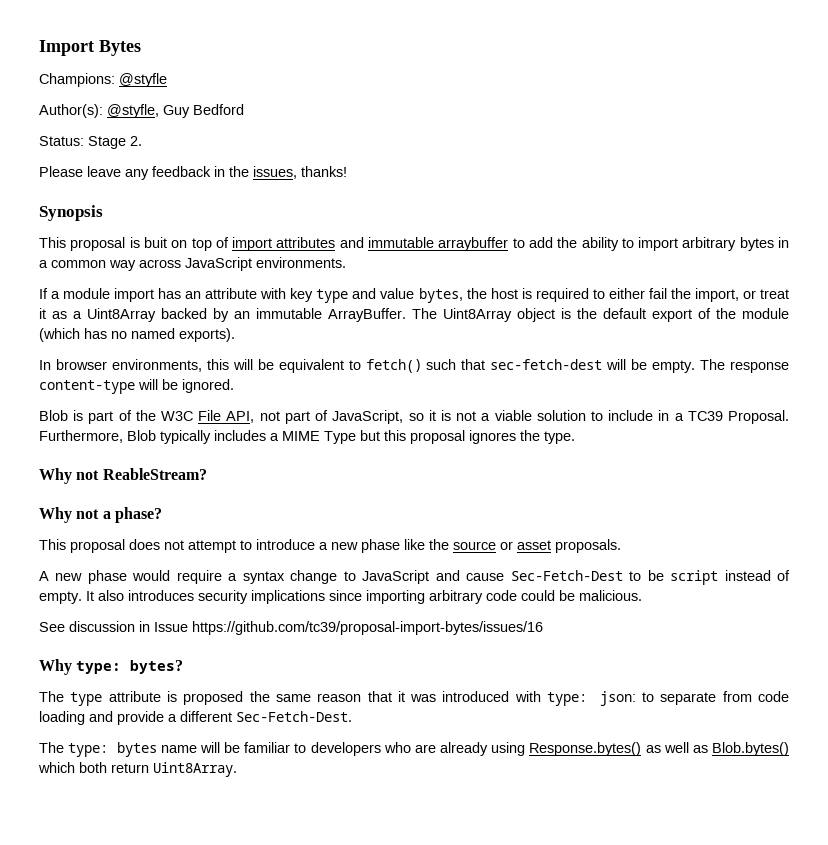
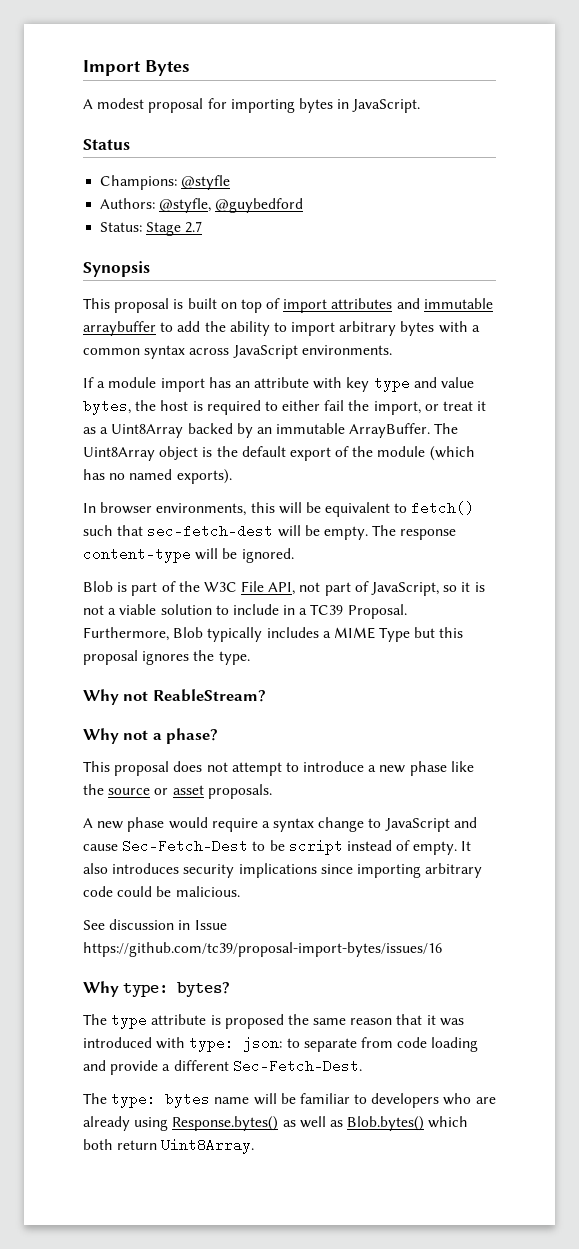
[39,73,167,87] [39,104,244,118] [39,136,142,149] [39,166,347,180] Champions: @styfle // Author(s): @styfle, Guy Bedford // Status: Stage 2. // Please leave any feedback in the issues, thanks! -> [83,98,421,113] [83,139,130,150] [100,175,231,190] [100,198,304,213] [100,221,203,236] A modest proposal for importing bytes in JavaScript. // Status // Champions: @styfle // Authors: @styfle, @guybedford // Status: Stage 2.7
[143,237,167,248] buit -> [187,298,217,309] built
[777,237,789,248] in -> [438,321,468,333] with
[109,260,136,271] way -> [144,345,186,359] syntax

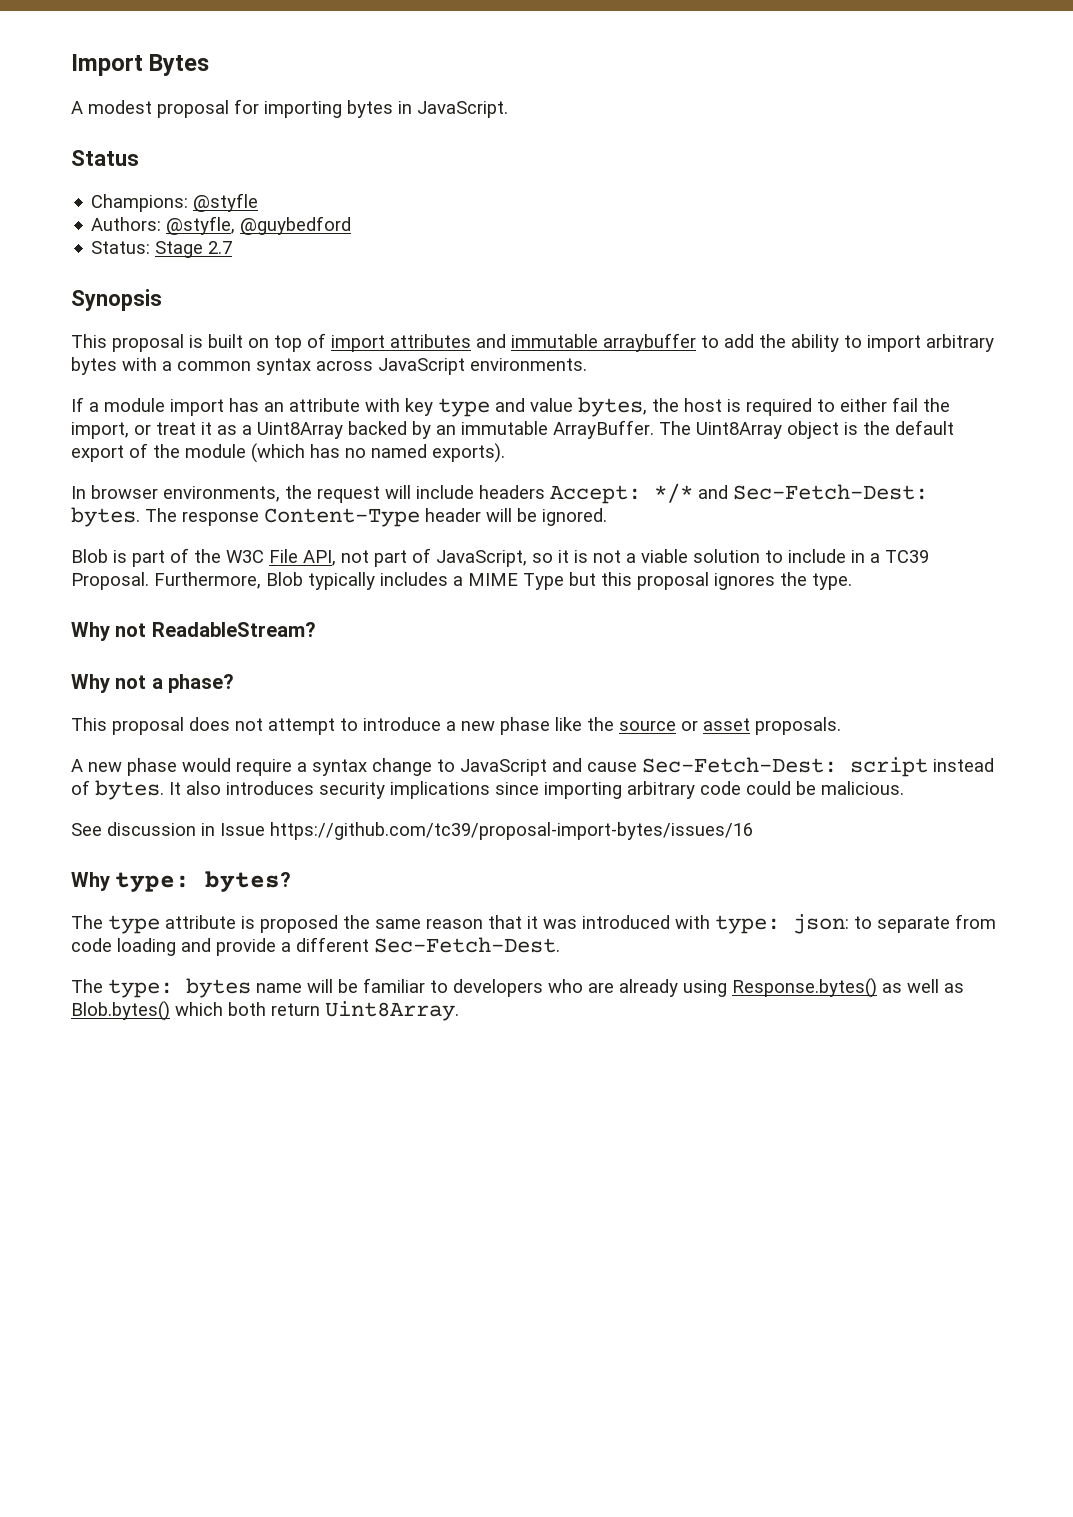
[250,501,475,517] [83,524,457,540] [83,547,191,563] this will be equivalent to fetch() such that sec-fetch-dest will be empty. The response content-type -> [285,483,928,504] [71,507,481,527] the request will include headers Accept: */* and Sec-Fetch-Dest: bytes. The response Content-Type header
[152,689,266,702] ReableStream? -> [151,622,316,637] ReadableStream?
[122,839,285,853] Sec-Fetch-Dest to be -> [642,757,837,773] Sec-Fetch-Dest:
[413,841,458,855] empty. -> [95,780,164,800] bytes.

